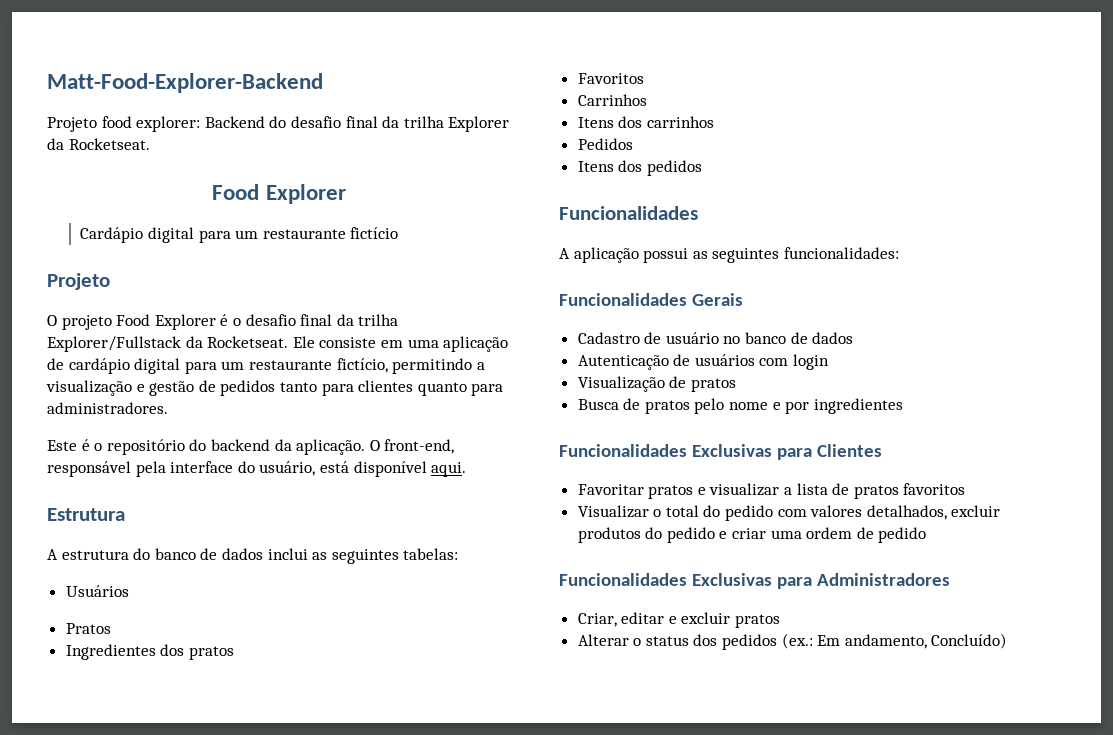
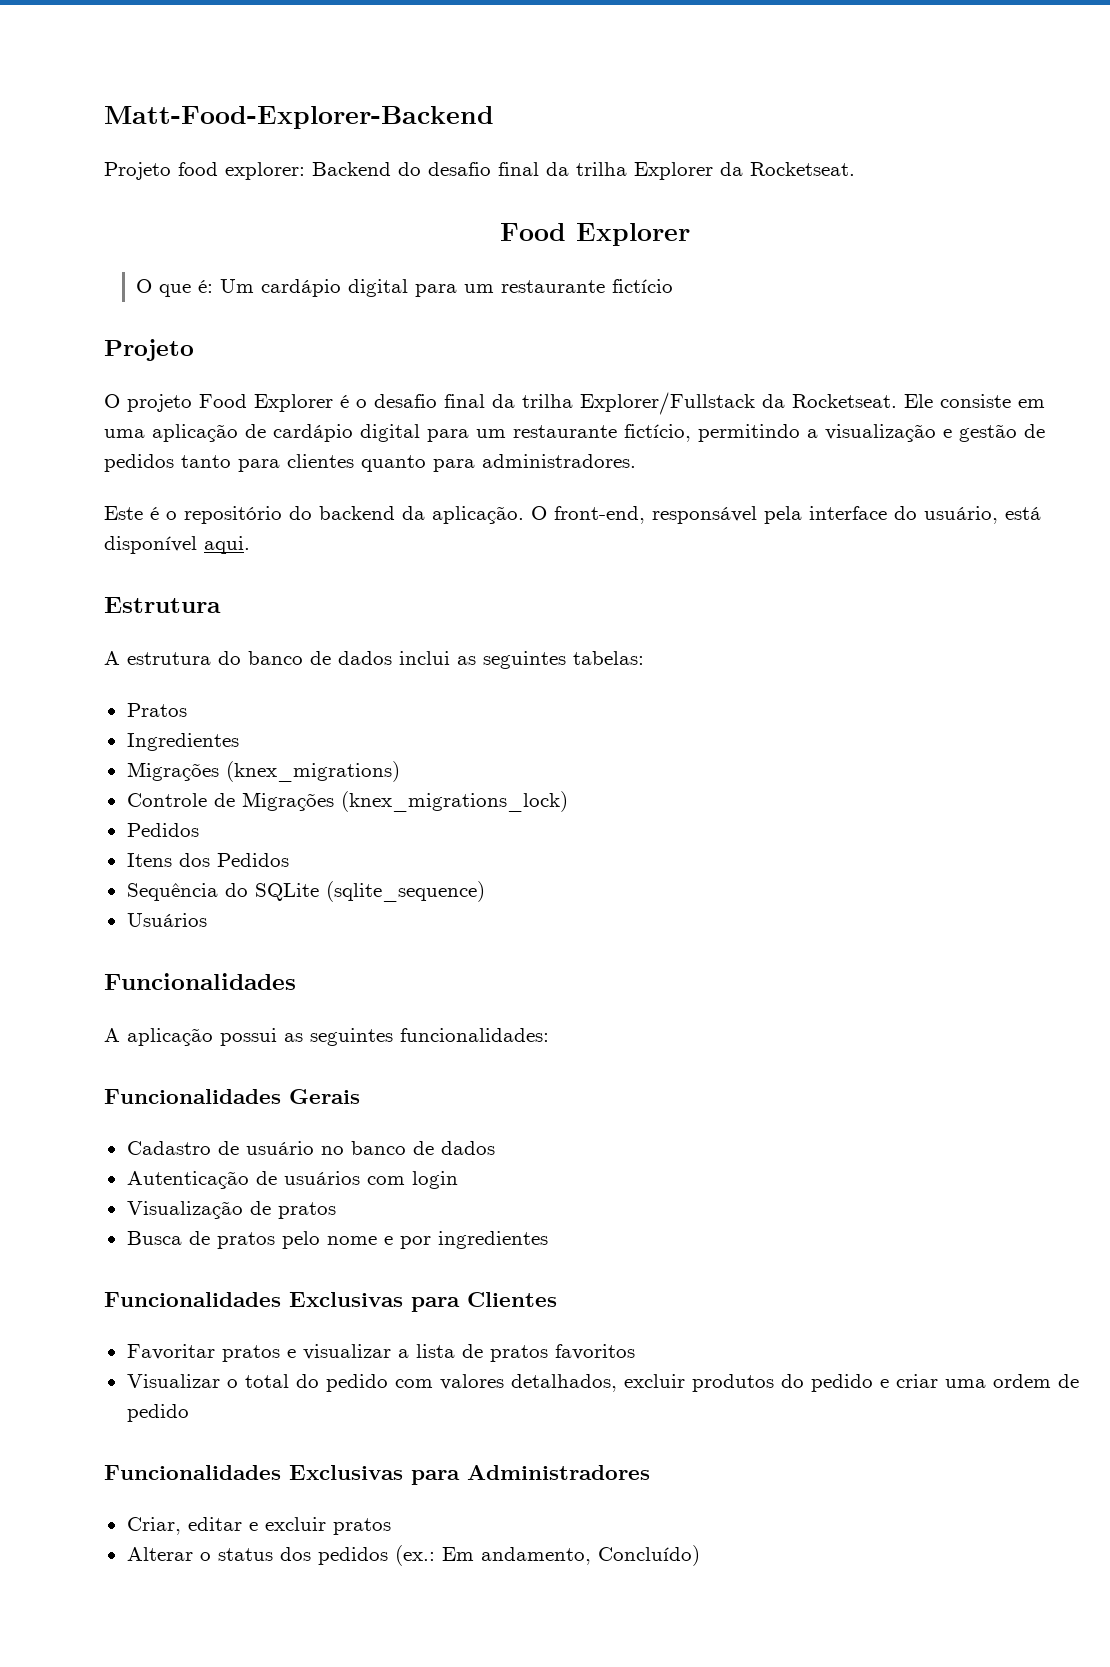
[80,227,144,243] Cardápio -> [136,279,342,297] O que é: Um cardápio
[65,585,129,597] // Usuários -> (644, 658) none
[160,644,234,660] [577,73,644,84] [577,94,647,106] [577,116,714,128] [577,138,633,150] [577,160,702,176] dos pratos // Favoritos // Carrinhos // Itens dos carrinhos // Pedidos // Itens dos pedidos -> [126,761,400,782] [126,791,568,812] [126,823,199,837] [126,853,289,867] [126,881,485,902] [126,913,207,927] // Migrações (knex_migrations) // Controle de Migrações (knex_migrations_lock) // Pedidos // Itens dos Pedidos // Sequência do SQLite (sqlite_sequence) // Usuários

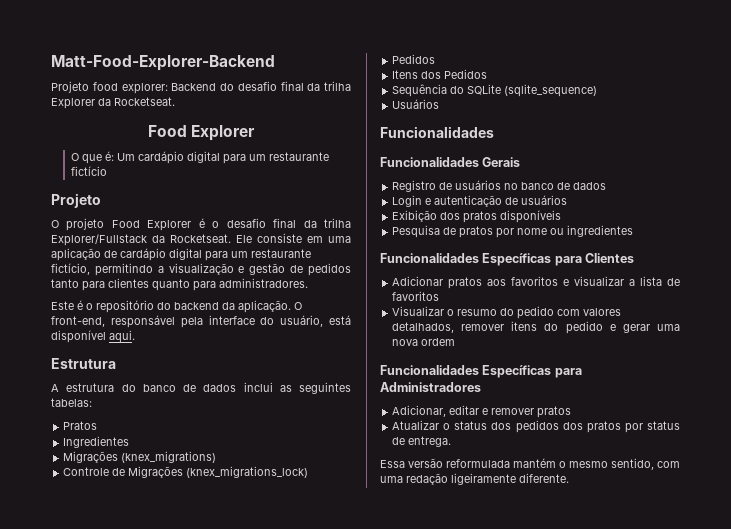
[104,1028,549,1046] // A aplicação possui as seguintes funcionalidades: -> (494, 132) none
[126,1141,314,1155] Cadastro de usuário -> [392,180,502,192] Registro de usuários
[126,1171,458,1189] [126,1201,336,1219] [126,1231,431,1249] Autenticação de usuários com login // Visualização de pratos // Busca de pratos pelo nome e por -> [392,195,568,207] [392,210,562,223] [392,225,565,238] Login e autenticação de usuários // Exibição dos pratos disponíveis // Pesquisa de pratos por nome ou
[289,1292,403,1307] Exclusivas -> [482,253,552,266] Específicas
[126,1344,280,1362] Favoritar pratos -> [392,276,559,289] Adicionar pratos aos favoritos
[489,1345,548,1362] pratos -> (680, 282) none
[244,1374,289,1388] total -> [457,309,498,316] resumo
[623,1374,774,1392] excluir produtos -> [461,321,538,331] remover itens
[895,1374,986,1388] criar uma -> [622,324,680,333] [392,339,419,346] gerar uma nova
[1057,1374,1079,1388] [126,1404,189,1422] [104,1465,403,1480] de pedido // Funcionalidades Exclusivas -> [380,365,552,378] // Funcionalidades Específicas
[126,1517,181,1535] Criar, -> [392,405,447,417] Adicionar,
[264,1517,391,1535] [126,1547,193,1561] excluir pratos // Alterar -> [491,406,572,418] [392,420,440,430] remover pratos // Atualizar
[394,1545,700,1566] (ex.: Em andamento, Concluído) -> [562,421,680,433] [392,436,452,447] [380,458,680,470] [380,473,569,485] dos pratos por status de entrega. // Essa versão reformulada mantém o mesmo sentido, com uma redação ligeiramente diferente.

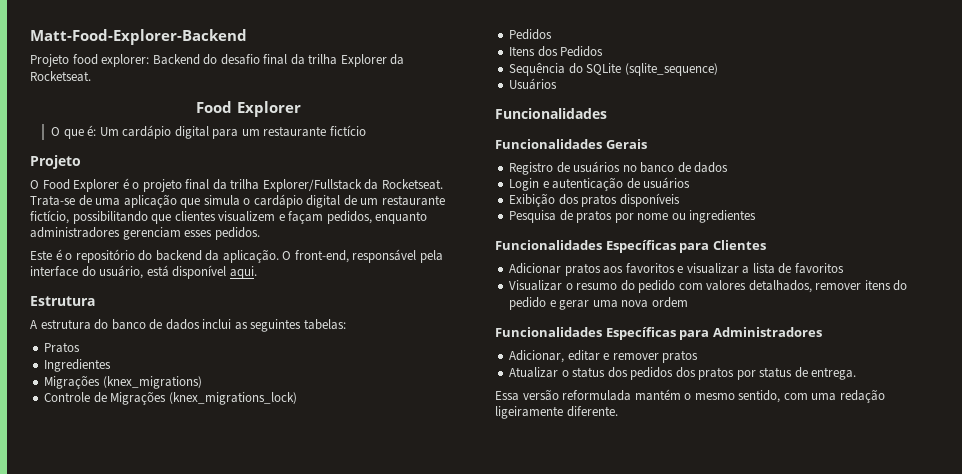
[66,218,105,231] projeto -> (39, 184) none
[226,218,266,228] desafio -> [142,179,182,192] projeto
[236,233,351,243] [51,248,228,261] Ele consiste em uma aplicação de cardápio digital para -> [30,194,357,208] Trata-se de uma aplicação que simula o cardápio digital de
[94,263,351,276] [51,278,308,291] permitindo a visualização e gestão de pedidos tanto para clientes quanto para administradores. -> [72,211,428,224] [30,227,260,240] possibilitando que clientes visualizem e façam pedidos, enquanto administradores gerenciam esses pedidos.

